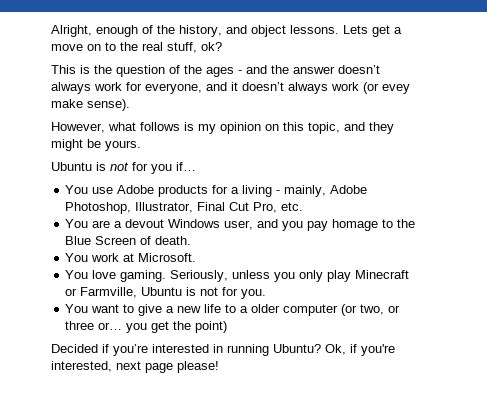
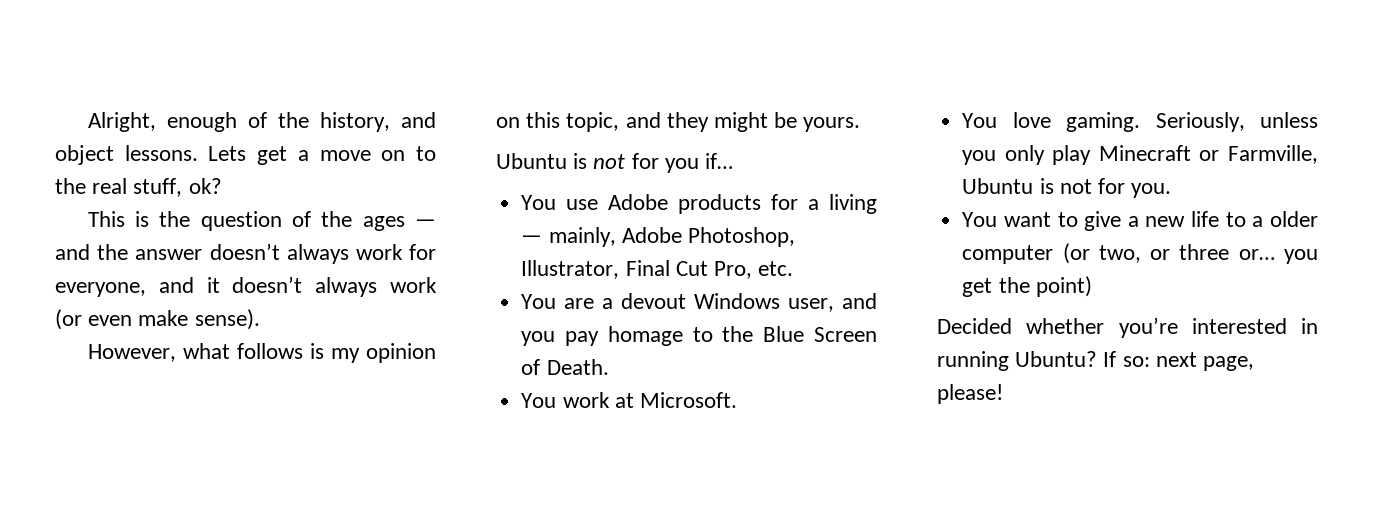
[238,70,242,74] - -> [415,219,436,227] —
[382,84,410,94] evey -> [88,315,133,326] even
[276,190,281,194] - -> [521,235,543,243] —
[155,236,192,245] death. -> [546,359,609,375] Death.
[102,344,109,353] if -> [1026,318,1105,334] whether
[325,344,395,356] [51,361,173,373] Ok, if you're interested, next page -> [1103,351,1255,371] If so: next page,

